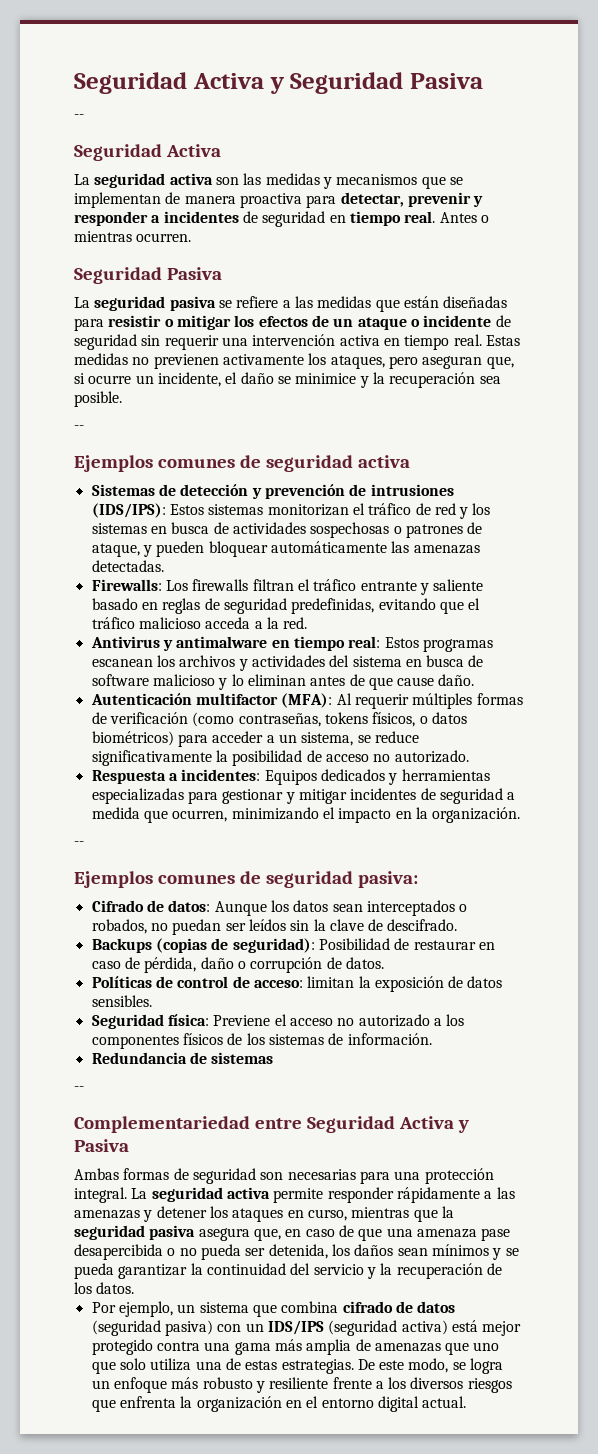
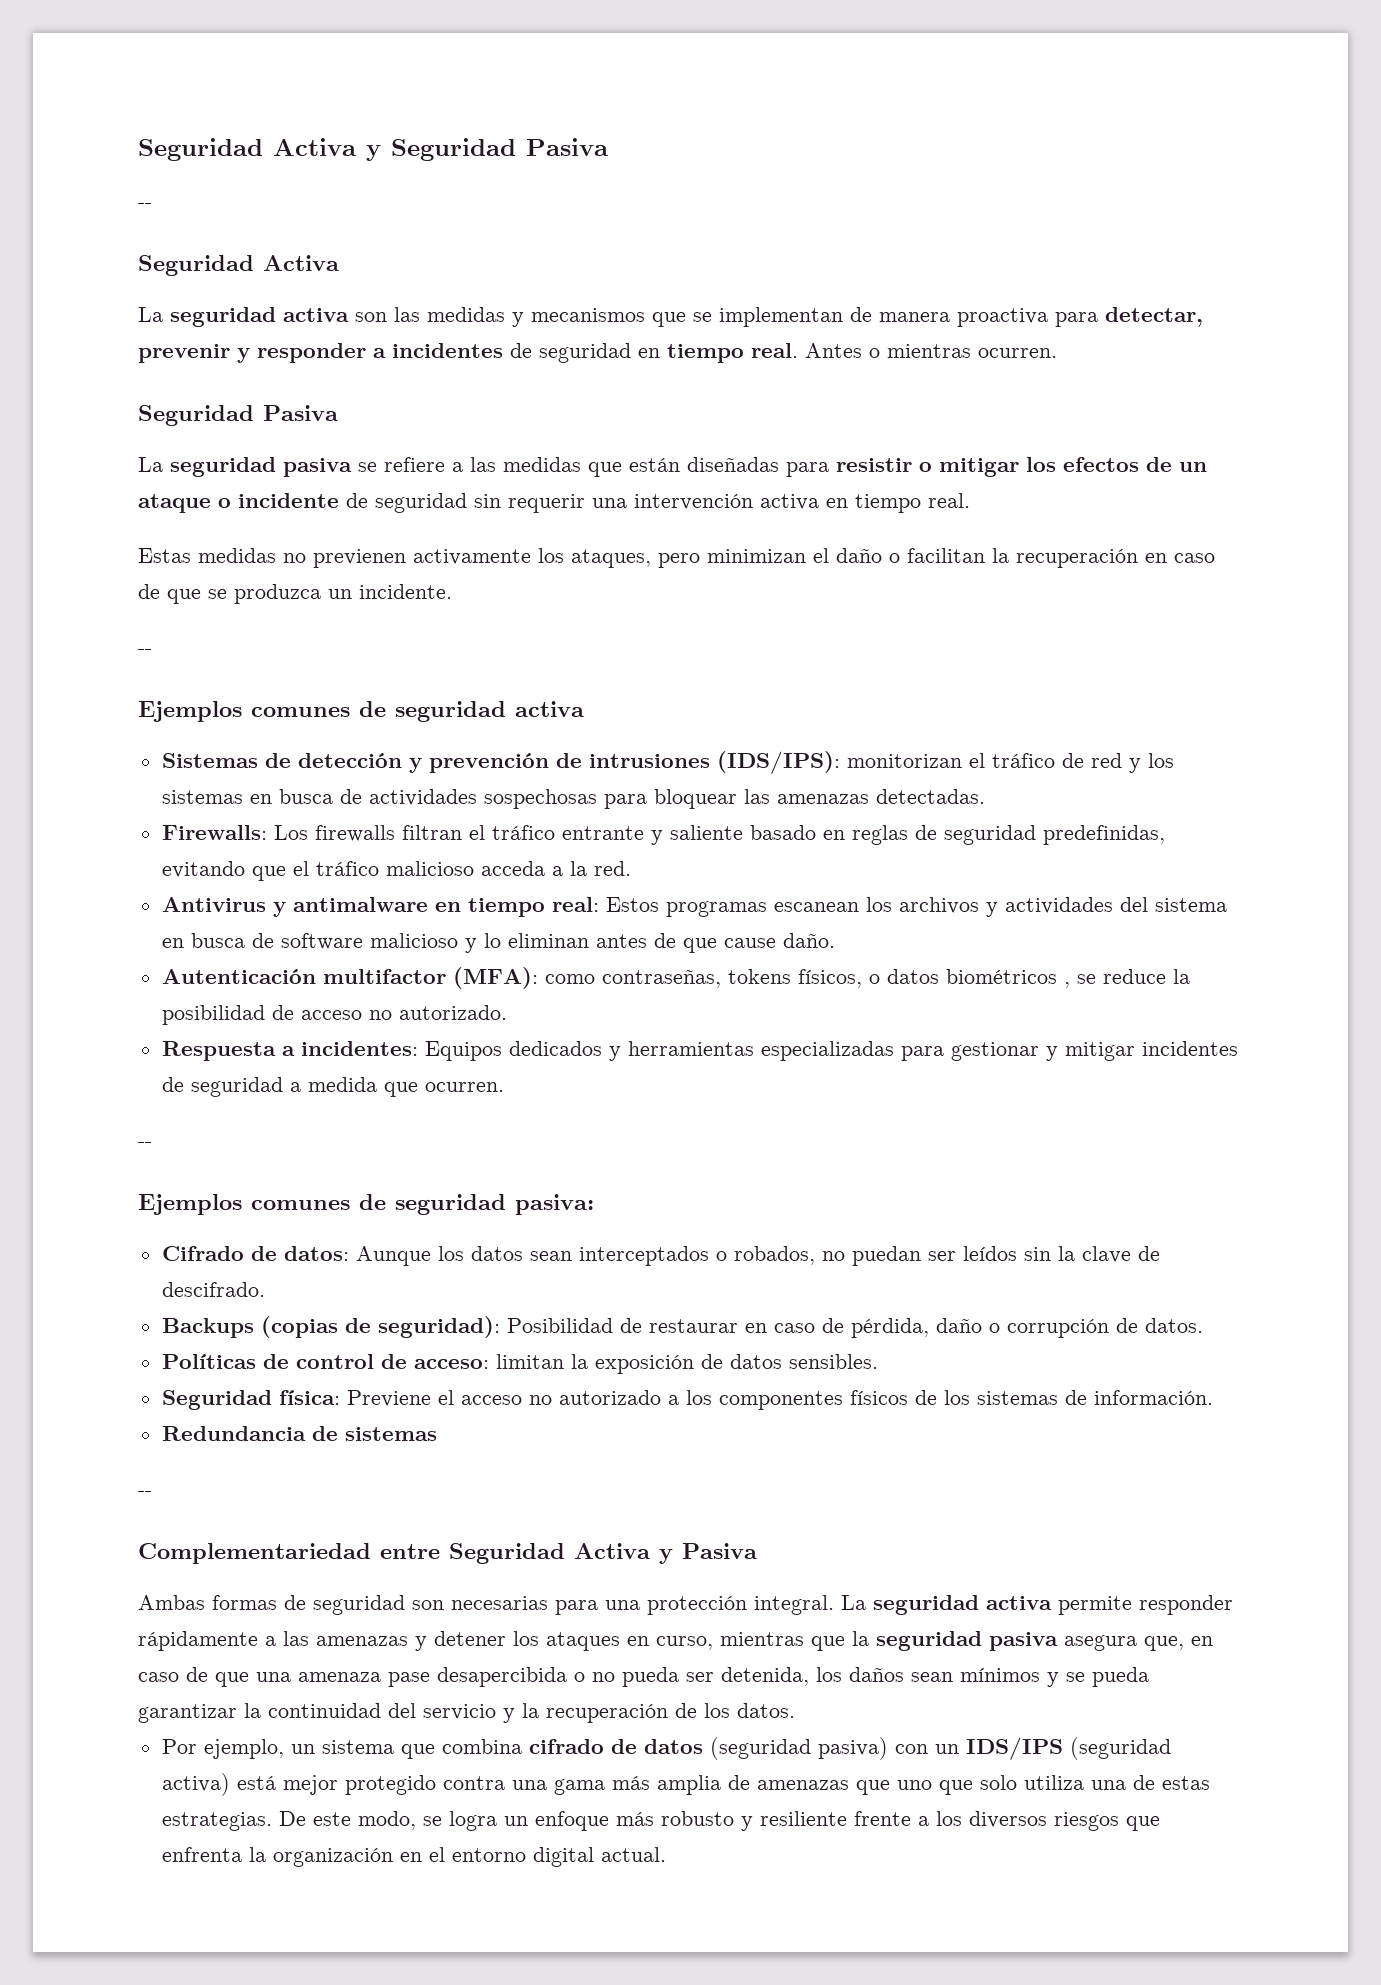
(482, 340) none -> (970, 500) //
[422,356,514,369] [74,372,501,388] [74,391,122,407] aseguran que, si ocurre un incidente, el daño se minimice y la recuperación sea posible. -> [707,548,1215,568] [138,584,452,604] minimizan el daño o facilitan la recuperación en caso de que se produzca un incidente.
[169,504,264,515] Estos sistemas -> (840, 762) none
[393,522,483,538] [91,541,387,557] o patrones de ataque, y pueden bloquear automáticamente -> [603,789,737,809] para bloquear
[336,693,523,709] [91,712,235,727] Al requerir múltiples formas de verificación (como -> [544,974,595,984] como
[91,731,354,747] biométricos) para acceder a un sistema, -> [945,969,1070,988] biométricos ,
[91,750,212,766] significativamente -> (1166, 976) none
[172,807,521,823] ocurren, minimizando el impacto en la organización. -> [424,1082,504,1092] ocurren.

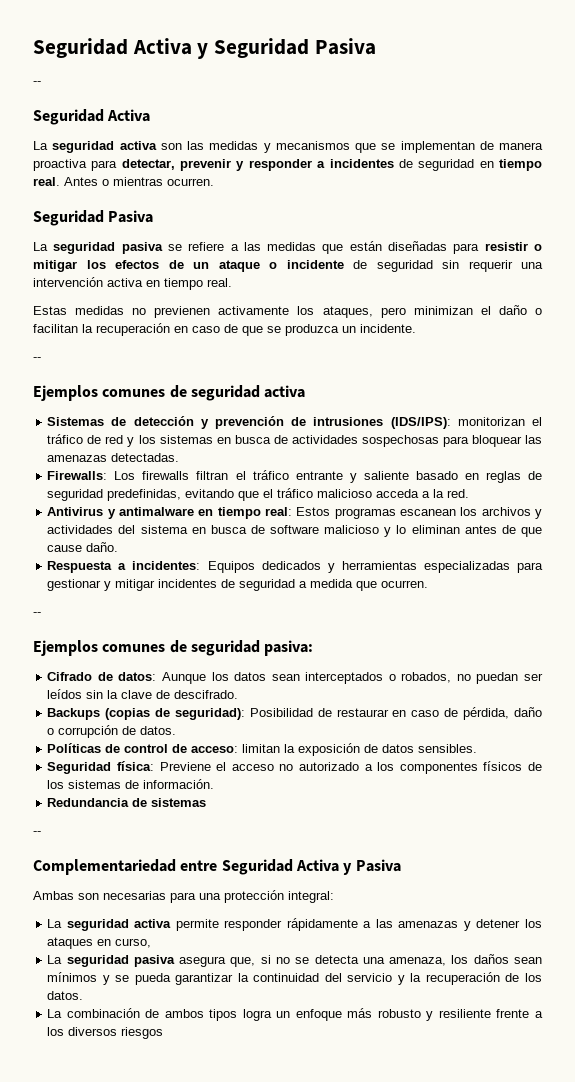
[161,967,1190,989] [161,1005,507,1025] // Autenticación multifactor (MFA): como contraseñas, tokens físicos, o datos biométricos , se reduce la posibilidad de acceso no autorizado. -> (119, 547) none
[212,1595,405,1615] formas de seguridad -> (74, 895) none
[754,1595,834,1615] integral. -> [288,891,334,903] integral: //
[720,1631,869,1651] mientras que la -> [47,955,63,964] // La
[1191,1636,1213,1646] [138,1667,809,1687] en caso de que una amenaza pase desapercibida o no pueda ser detenida, -> [260,955,447,966] si no se detecta una amenaza,
[161,1737,1171,1760] [161,1773,1210,1796] [161,1811,442,1831] Por ejemplo, un sistema que combina cifrado de datos (seguridad pasiva) con un IDS/IPS (seguridad activa) está mejor protegido contra una gama más amplia de amenazas que uno que solo utiliza una de estas estrategias. De este modo, se -> [47,1008,238,1021] La combinación de ambos tipos
[1125,1816,1160,1831] [161,1847,666,1867] que enfrenta la organización en el entorno digital actual. -> (164, 1033) none

